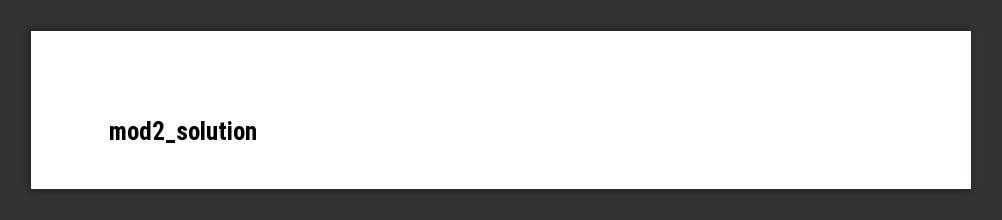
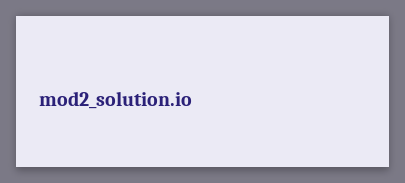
[109,121,257,143] mod2_solution -> [39,91,192,109] mod2_solution.io

